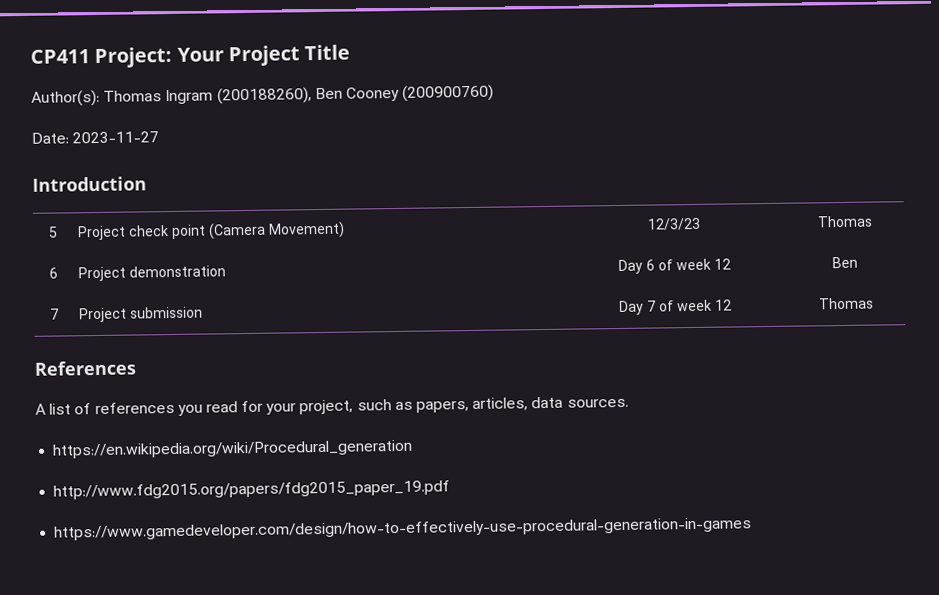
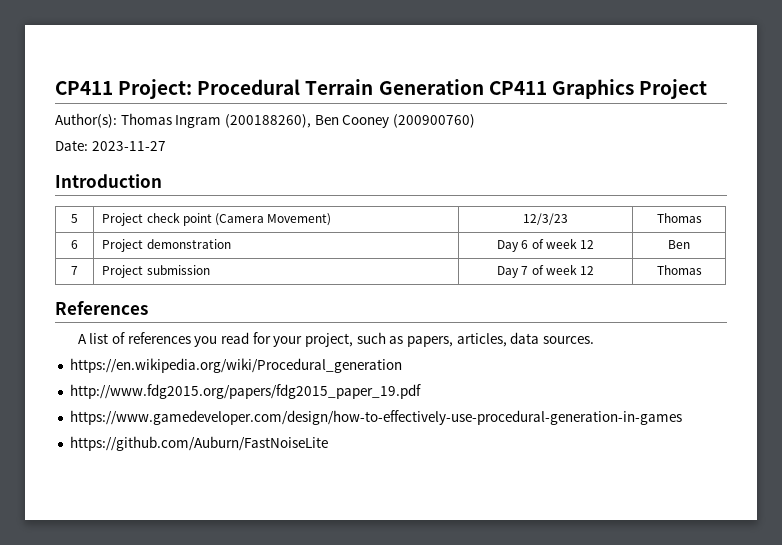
[176,44,351,67] Your Project Title -> [197,79,707,99] Procedural Terrain Generation CP411 Graphics Project
(753, 529) none -> [69,436,328,451] // https://github.com/Auburn/FastNoiseLite

